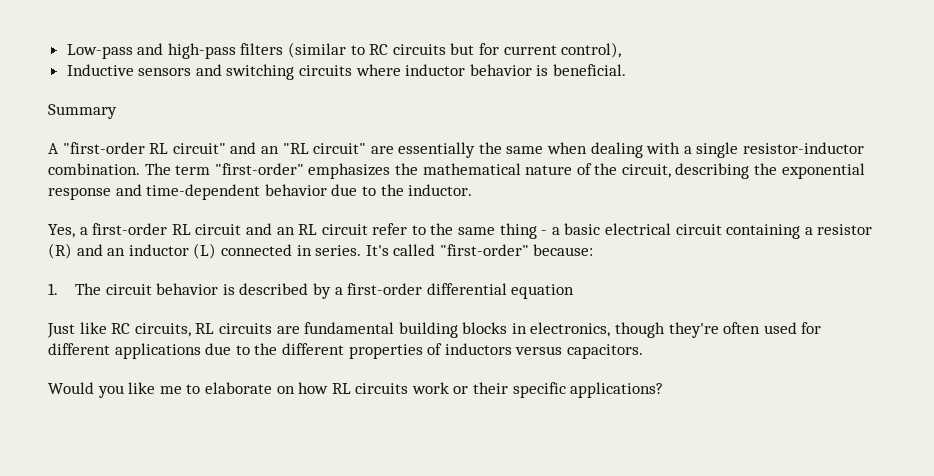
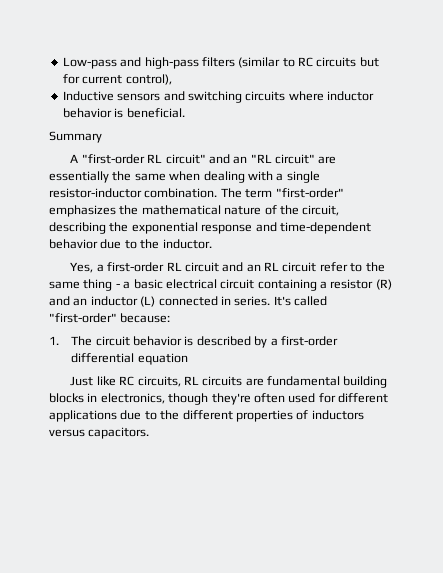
[48,382,664,398] // Would you like me to elaborate on how RL circuits work or their specific applications? -> (150, 433) none

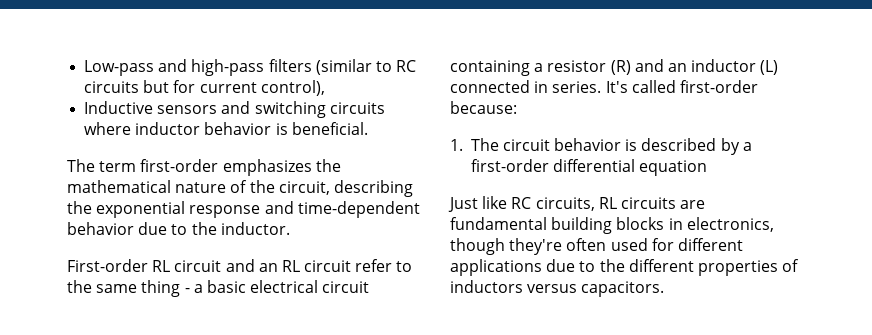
[49,131,102,143] [70,154,337,164] [49,171,320,183] [49,188,218,198] Summary // A "first-order RL circuit" and an "RL circuit" are essentially the same when dealing with a single resistor-inductor combination. -> (368, 128) none
[275,188,344,198] "first-order" -> [140,159,219,172] first-order
[70,262,165,273] Yes, a first-order -> [67,259,148,272] First-order
[49,313,117,323] "first-order" -> [679,80,758,93] first-order

